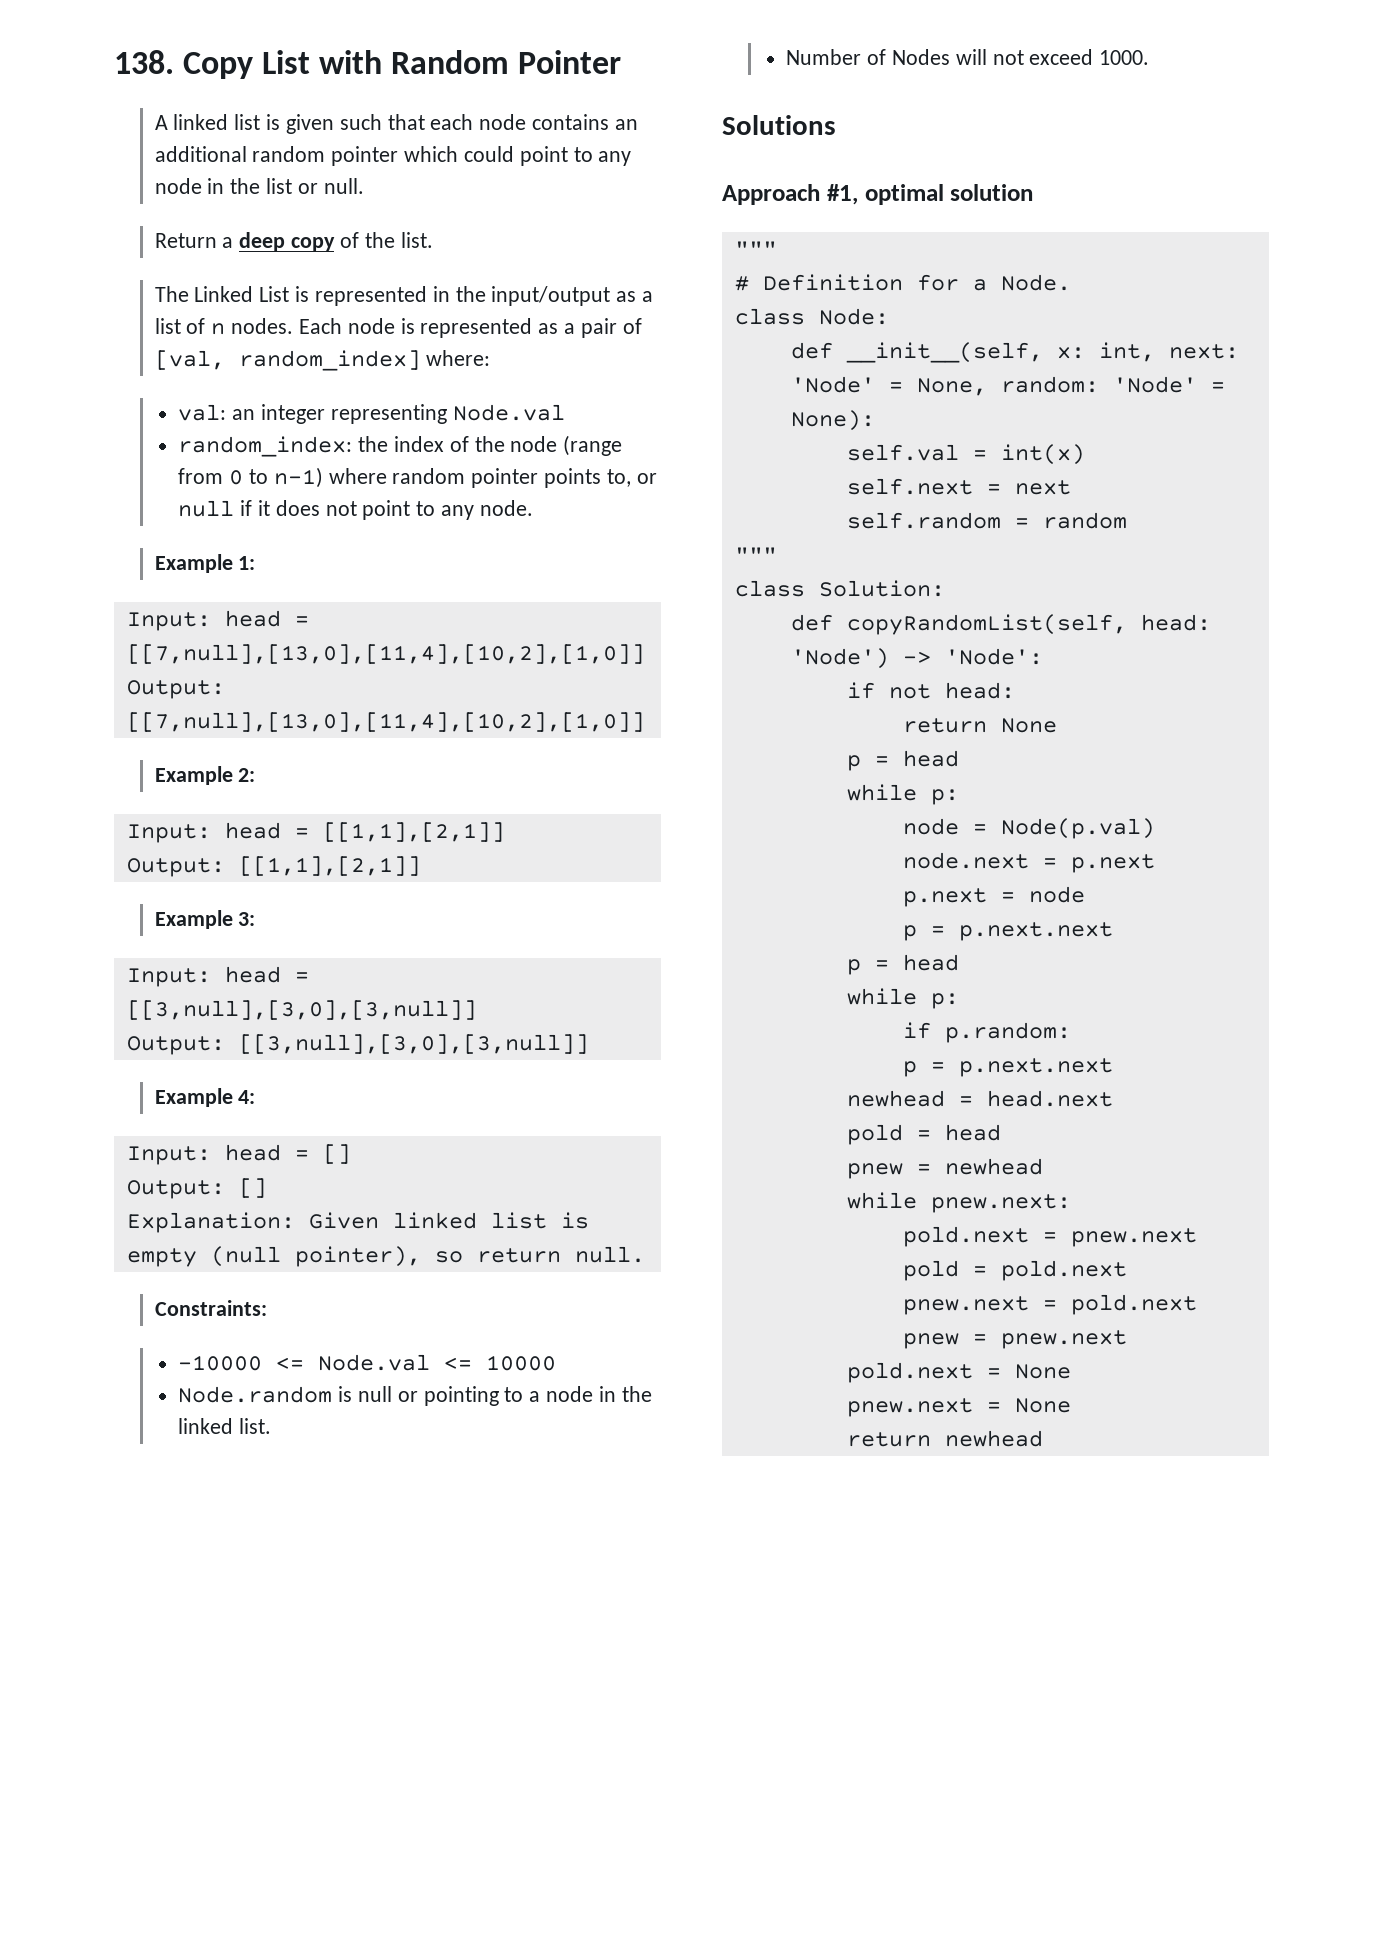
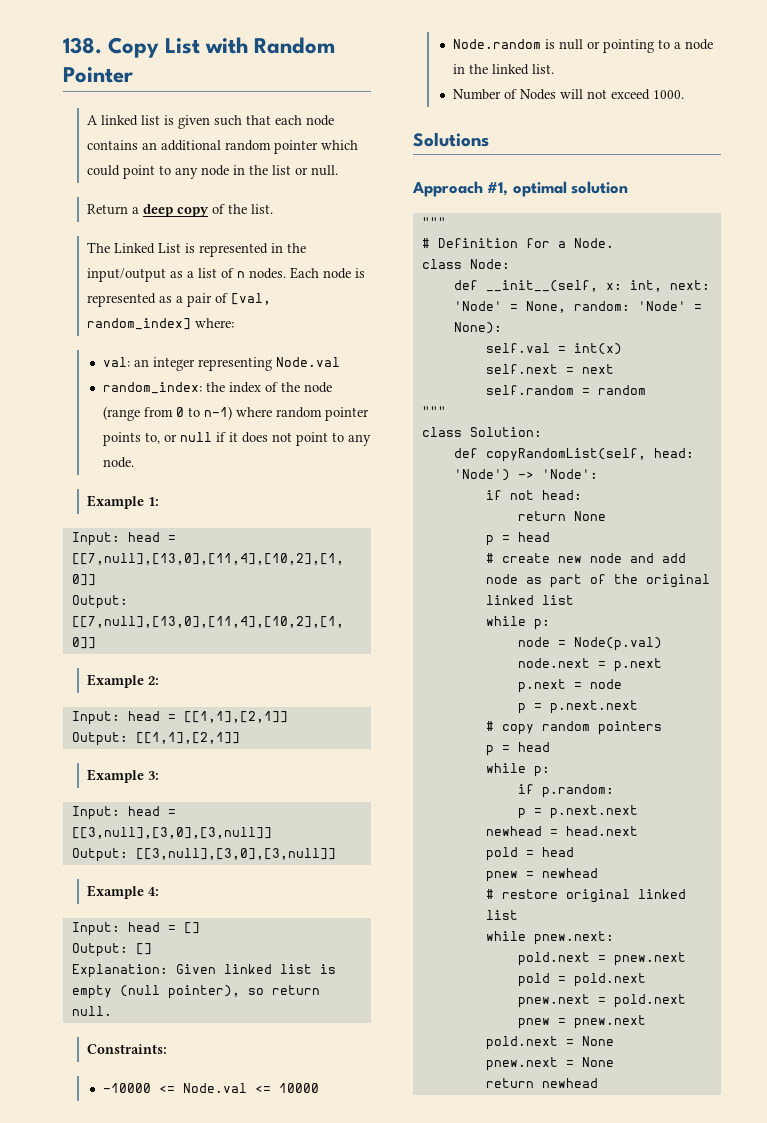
(959, 758) none -> [485,553,686,563] [485,574,710,588] [485,595,574,605] // # create new node and add node as part of the original linked list
(1113, 931) none -> [485,721,662,735] // # copy random pointers
(1043, 1166) none -> [485,889,686,903] [485,910,518,920] // # restore original linked list

